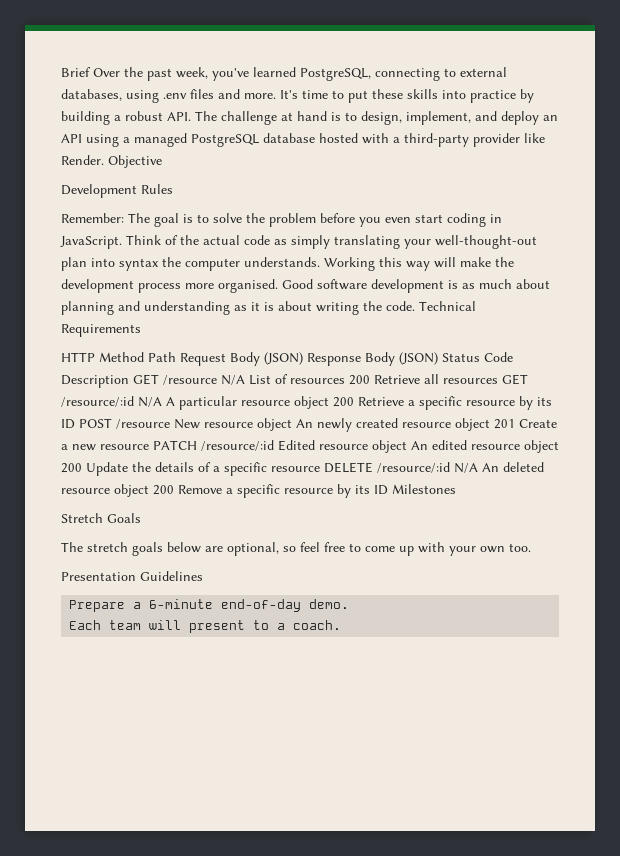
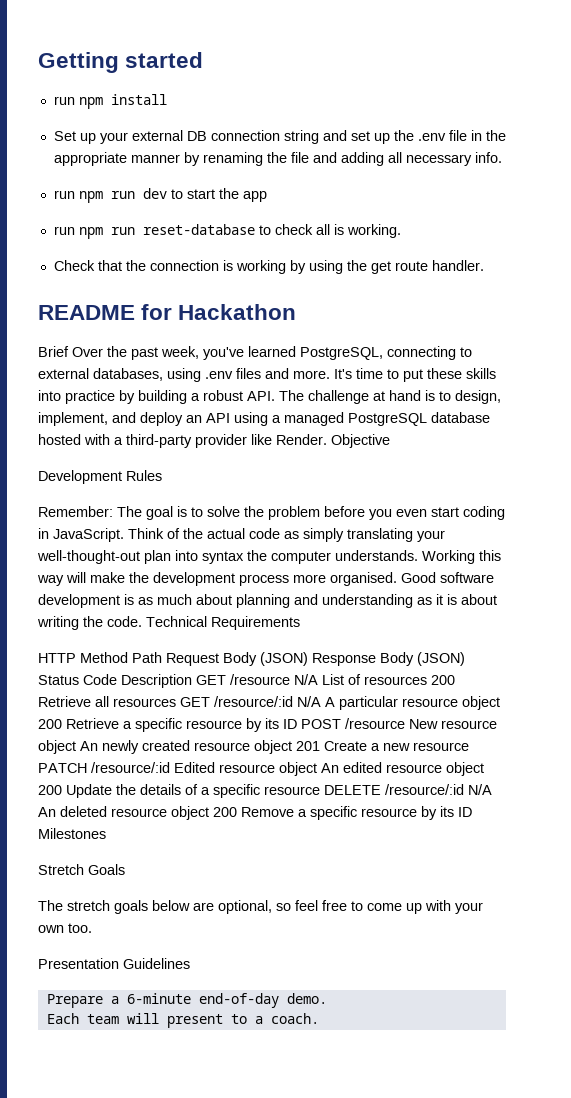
(61, 72) none -> [38,52,204,73] [53,94,167,109] [53,130,506,144] [53,152,502,166] [53,188,267,203] [53,224,401,239] [53,260,484,274] [38,304,297,320] Getting started // run npm install // Set up your external DB connection string and set up the .env file in the appropriate manner by renaming the file and adding all necessary info. // run npm run dev to start the app // run npm run reset-database to check all is working. // Check that the connection is working by using the get route handler. // README for Hackathon //

